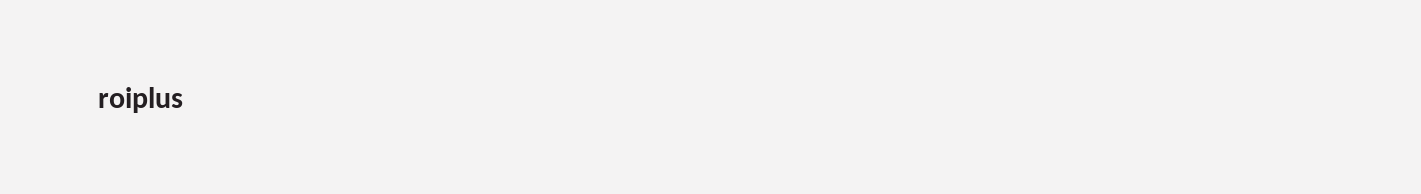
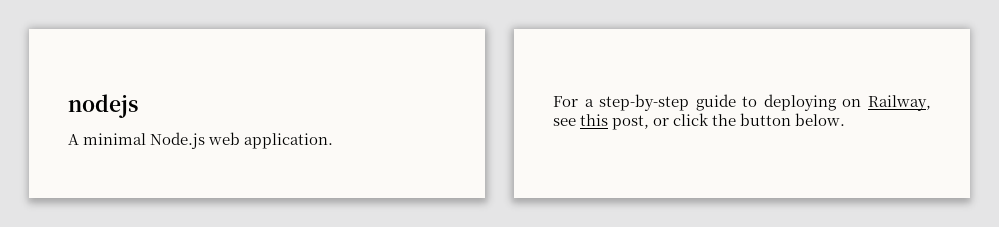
[98,87,183,113] roiplus -> [68,94,138,118] [68,132,334,149] [553,94,931,111] [553,113,846,130] nodejs // A minimal Node.js web application. // For a step-by-step guide to deploying on Railway, see this post, or click the button below.

